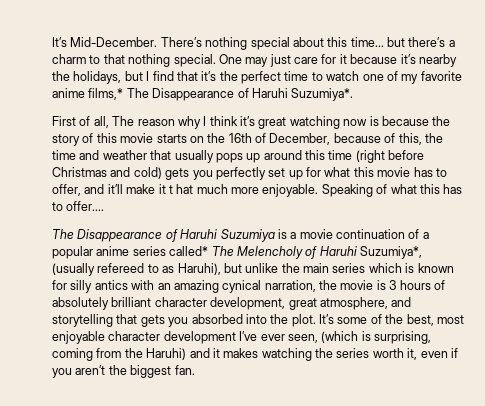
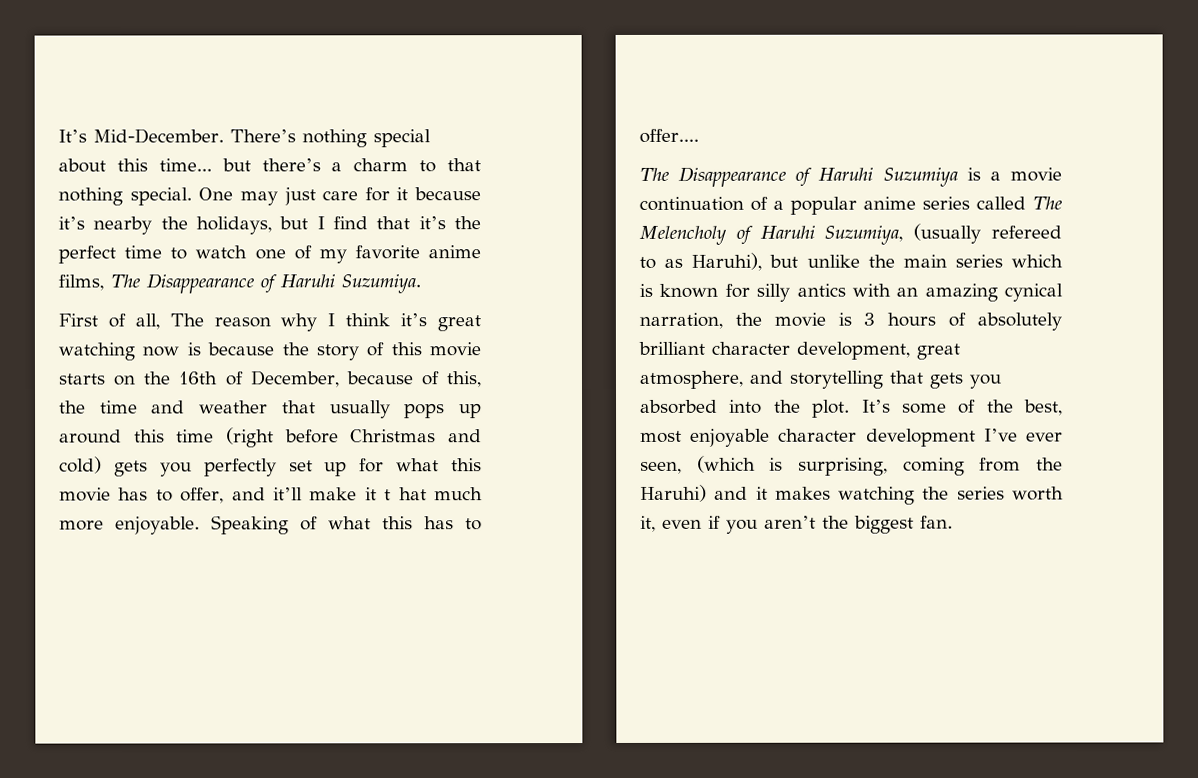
[88,88,354,101] films,* The Disappearance of Haruhi Suzumiya*. -> [58,273,421,294] films, The Disappearance of Haruhi Suzumiya.
[169,246,209,256] called* -> [976,196,1026,210] called
[360,246,422,259] Suzumiya*, -> [824,225,904,245] Suzumiya,

